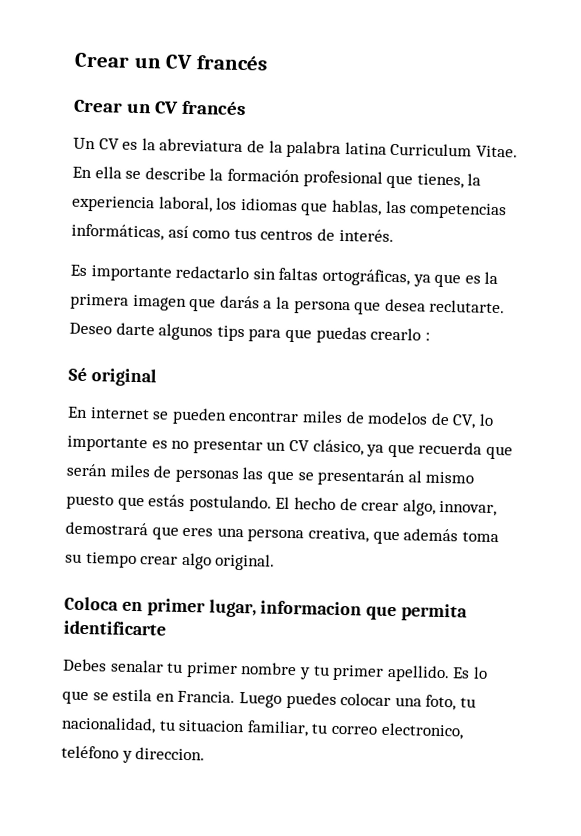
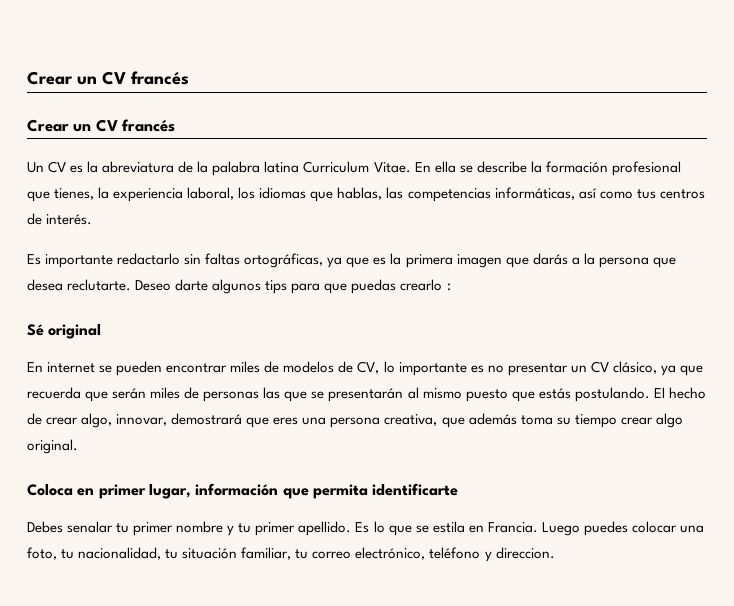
[260,600,363,616] informacion -> [195,483,279,496] información
[178,719,246,733] situacion -> [182,548,238,559] situación
[380,722,464,740] electronico, -> [355,547,426,560] electrónico,

